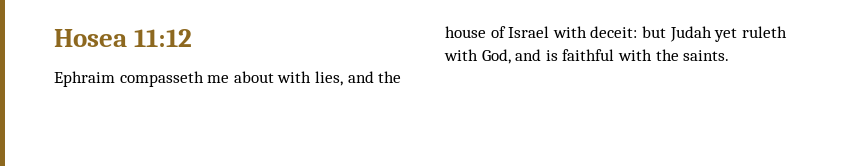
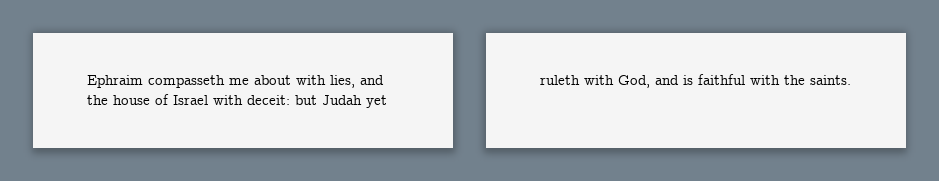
[54,29,193,47] Hosea 11:12 // -> (87, 81) none

